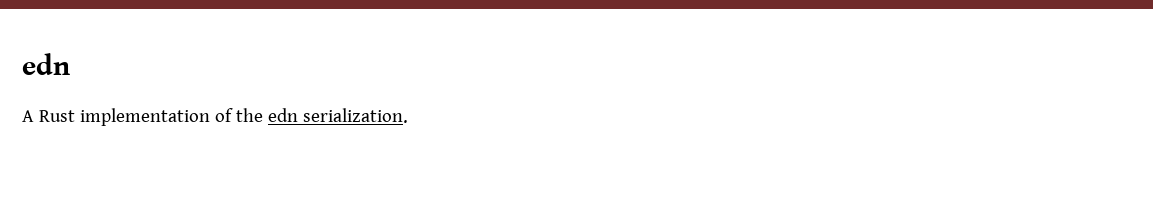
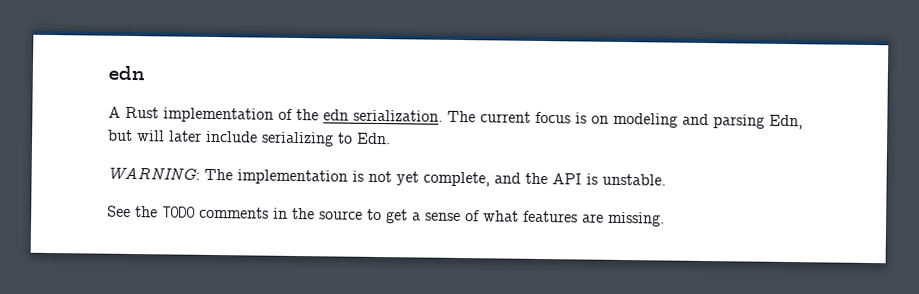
(408, 115) none -> [447,110,803,130] [108,129,391,147] [107,166,666,187] [107,205,665,227] The current focus is on modeling and parsing Edn, but will later include serializing to Edn. // WARNING: The implementation is not yet complete, and the API is unstable. // See the TODO comments in the source to get a sense of what features are missing.

